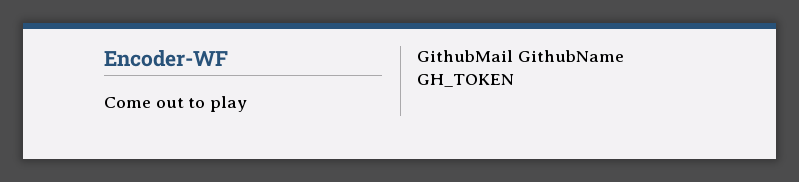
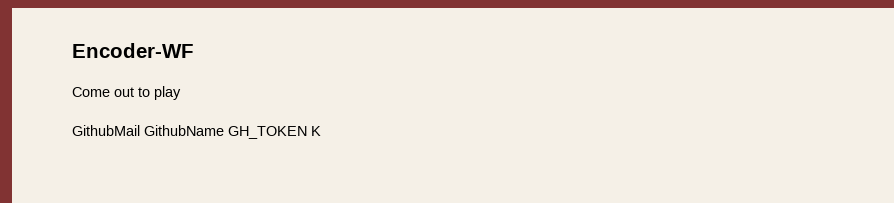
(514, 80) none -> [311,126,321,136] K

